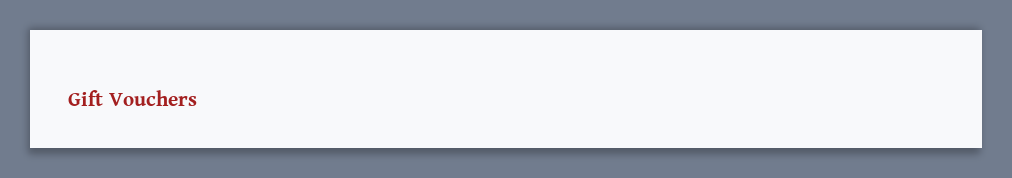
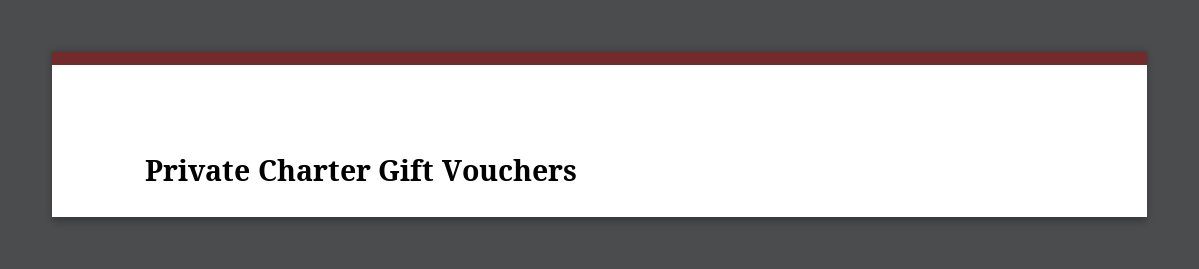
(68, 98) none -> [145,159,371,181] Private Charter

